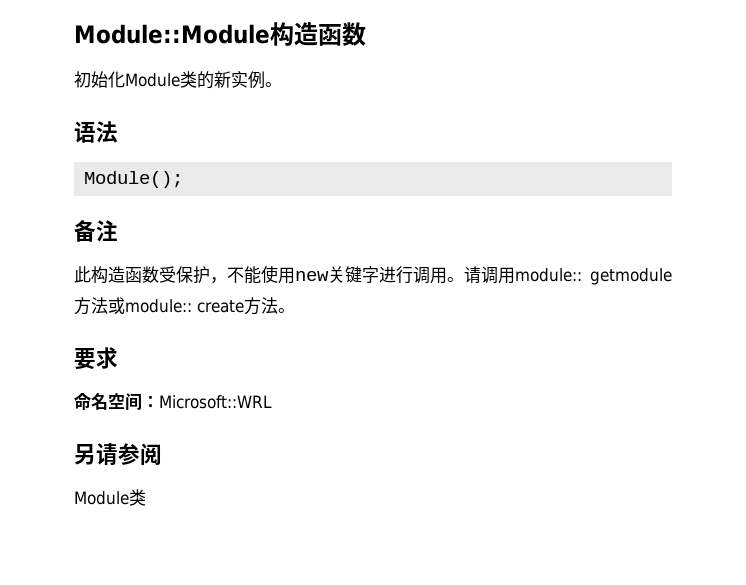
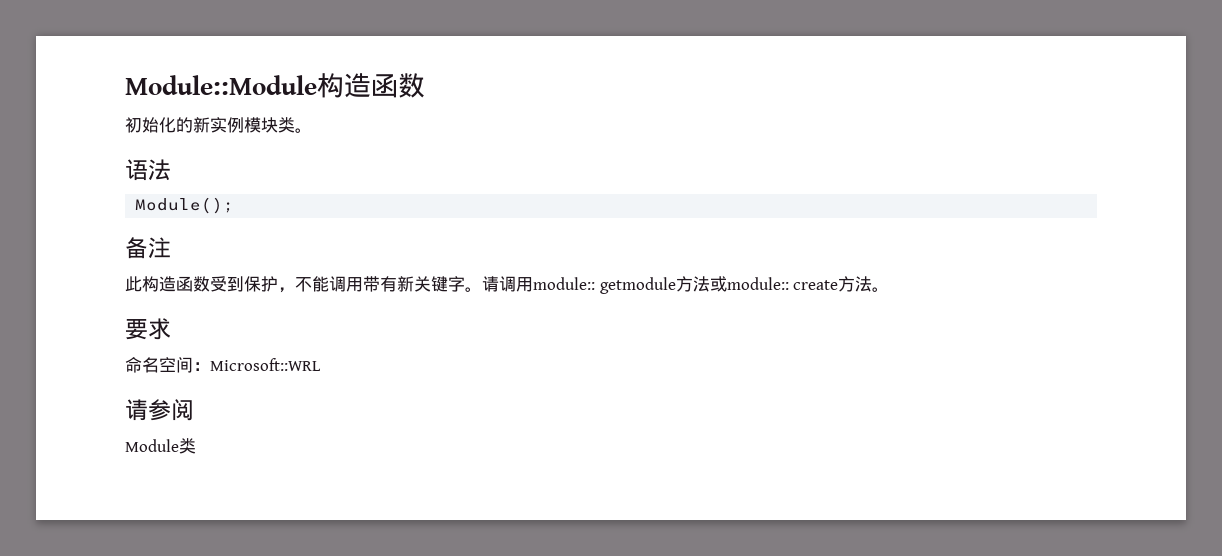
[125,71,197,88] Module类 -> (176, 125) none
(265, 80) none -> [244,117,295,133] 模块类
(176, 274) none -> [227,276,244,292] 到
[261,265,447,284] 使用new关键字进行调用 -> [329,276,465,292] 调用带有新关键字
[74,444,96,465] 另 -> (321, 364) none

